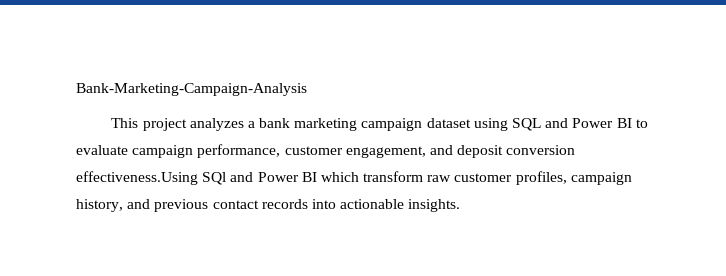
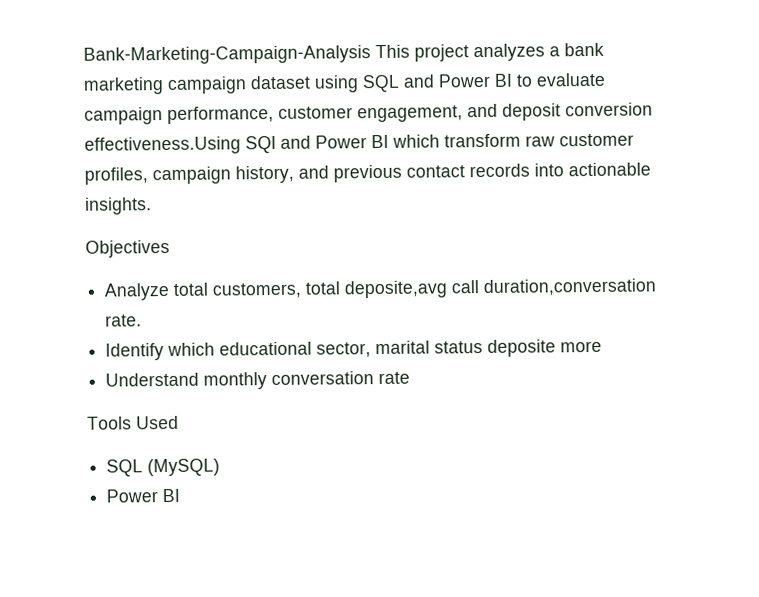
(307, 89) // -> (371, 55) none
(461, 205) none -> [85,239,170,258] [104,278,657,301] [105,314,143,327] [105,339,603,361] [105,371,411,390] [87,415,179,430] [106,458,221,477] [106,488,181,503] // Objectives // Analyze total customers, total deposite,avg call duration,conversation rate. // Identify which educational sector, marital status deposite more // Understand monthly conversation rate // Tools Used // SQL (MySQL) // Power BI

